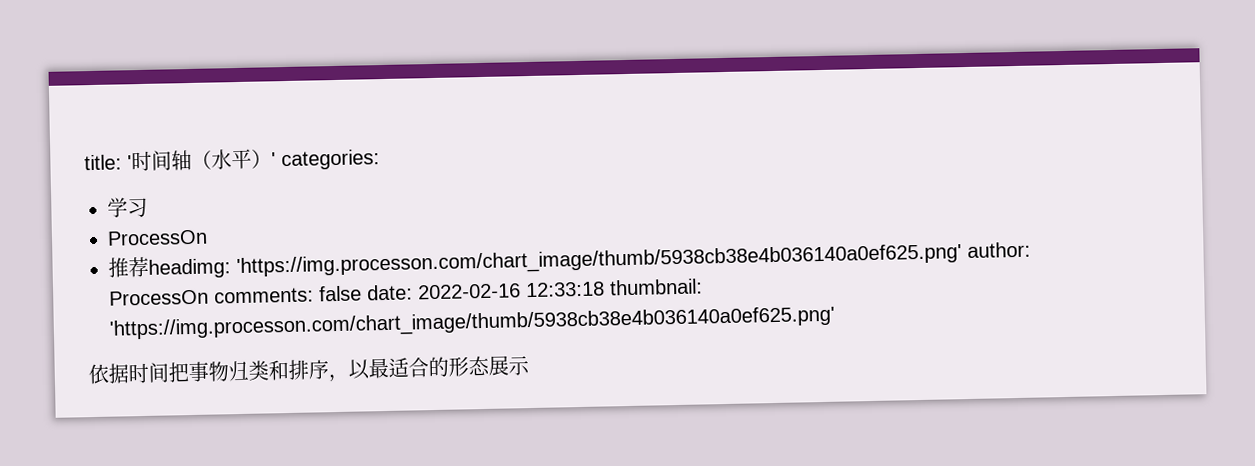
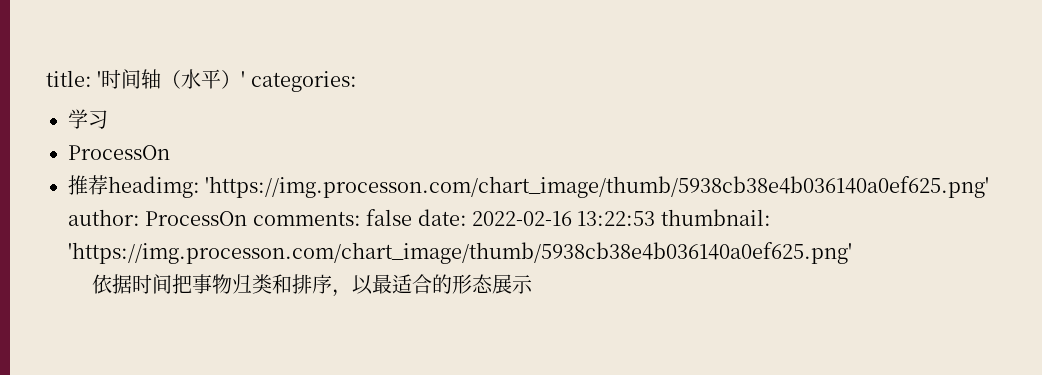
[526,281,605,298] 12:33:18 -> [577,211,656,226] 13:22:53

